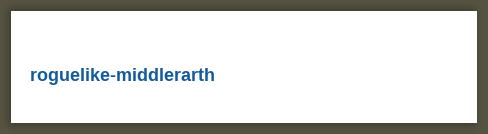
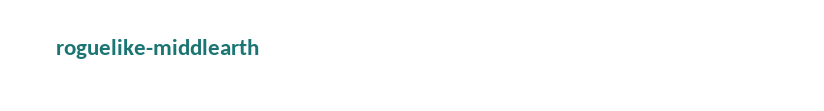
[30,68,215,85] roguelike-middlerarth -> [56,39,259,59] roguelike-middlearth

